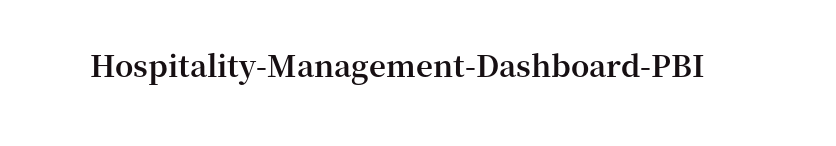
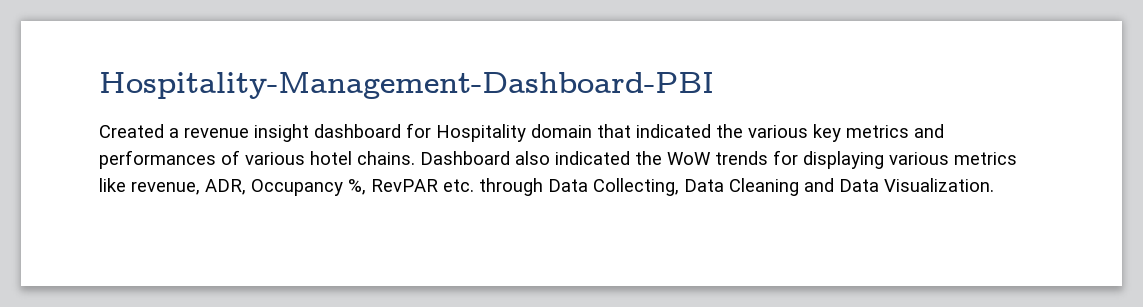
(705, 68) none -> [99,123,944,142] [99,150,1017,169] [99,178,994,196] // Created a revenue insight dashboard for Hospitality domain that indicated the various key metrics and performances of various hotel chains. Dashboard also indicated the WoW trends for displaying various metrics like revenue, ADR, Occupancy %, RevPAR etc. through Data Collecting, Data Cleaning and Data Visualization.

